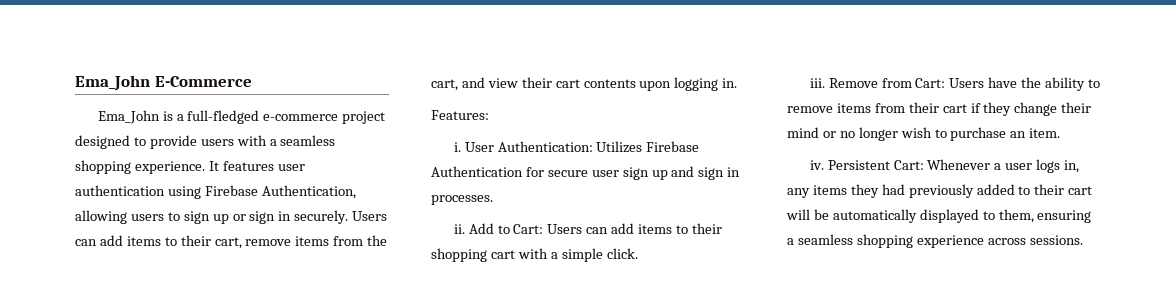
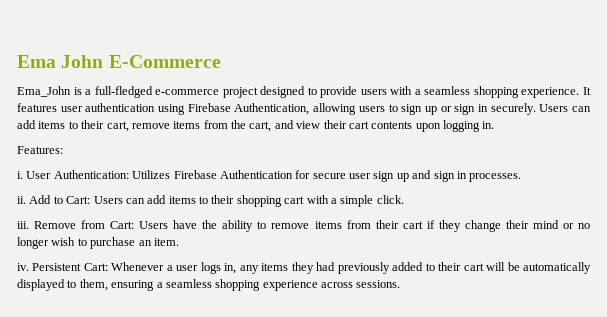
[75,75,150,91] Ema_John -> [17,55,104,68] Ema John

